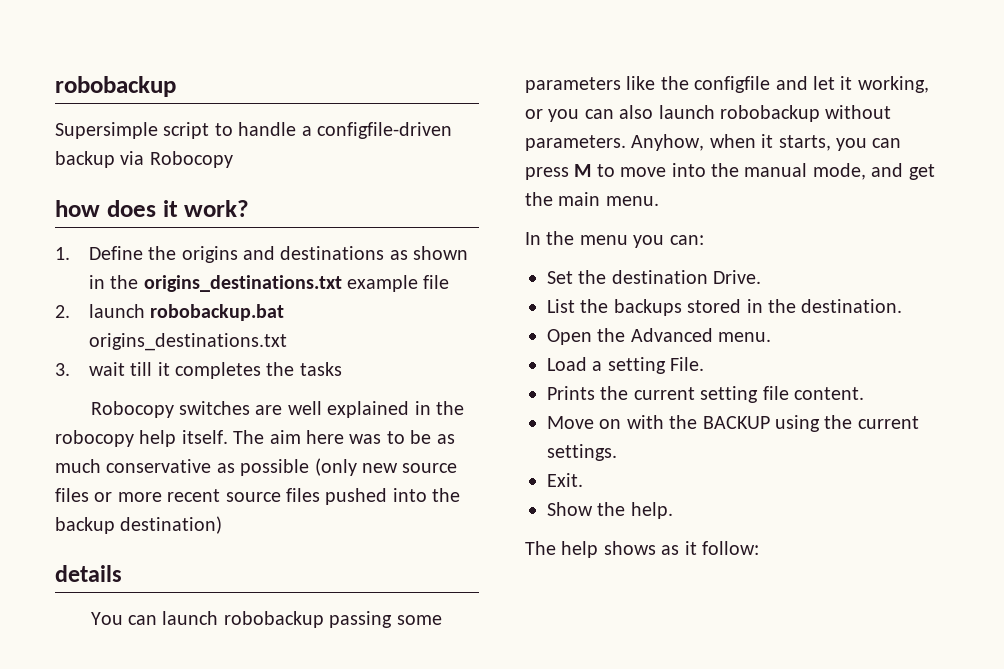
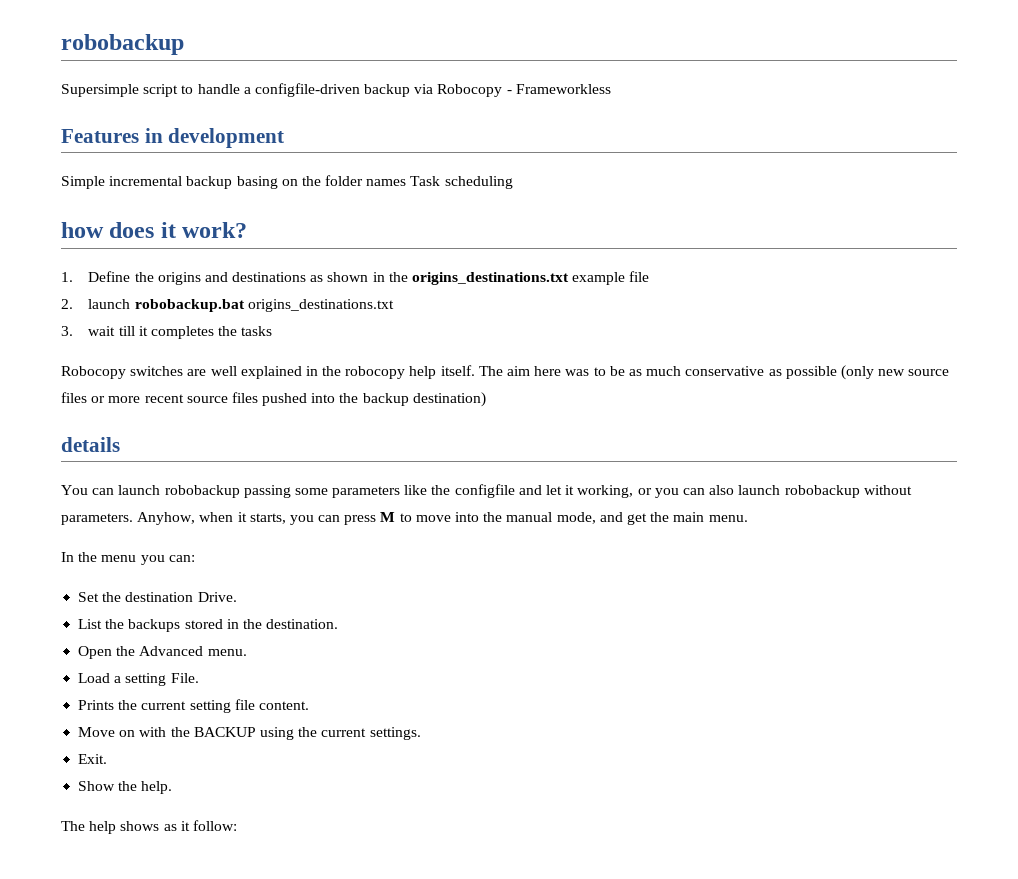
(233, 159) none -> [506,84,611,94] [61,128,285,148] [61,175,513,189] - Frameworkless // Features in development // Simple incremental backup basing on the folder names Task scheduling

